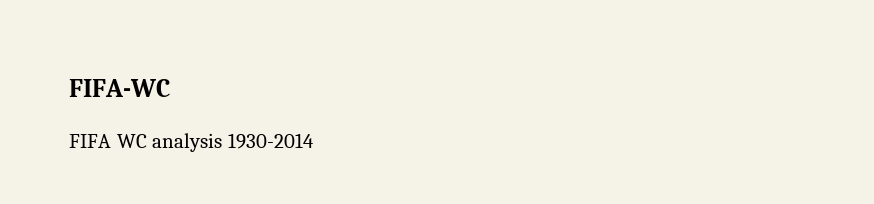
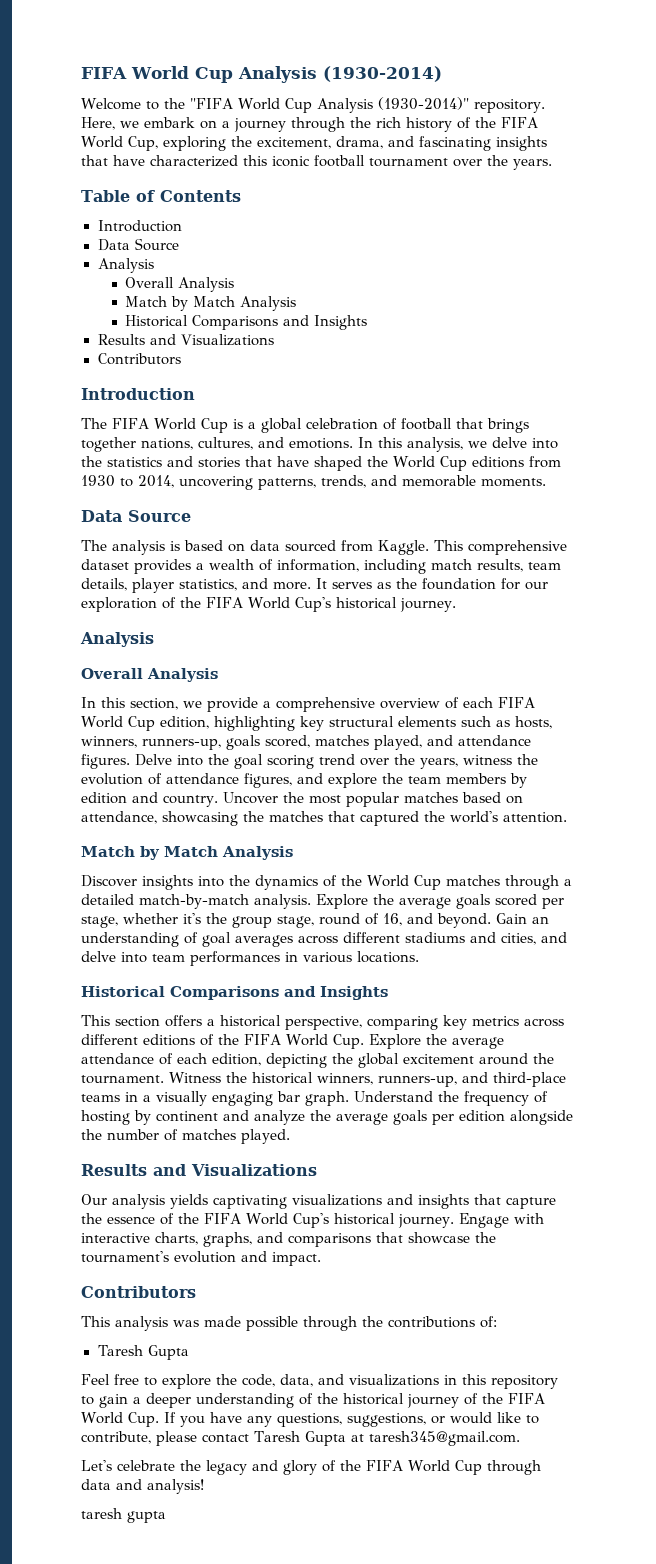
[69,79,170,97] [69,133,314,152] FIFA-WC // FIFA WC analysis 1930-2014 -> [81,66,442,83] [81,97,545,113] [81,117,538,132] [81,136,547,151] [81,155,552,170] [81,190,241,202] [97,220,182,232] [97,238,179,251] [97,258,154,273] [125,277,235,292] [125,296,297,311] [125,315,368,330] [97,334,274,346] [97,353,181,365] [81,388,195,400] [81,418,529,433] [81,437,558,452] [81,456,561,471] [81,475,546,490] [81,510,191,522] [81,540,567,555] [81,559,561,574] [81,578,548,593] [81,597,456,612] [80,632,154,647] [81,668,218,682] [81,697,535,712] [81,716,552,731] [81,735,531,750] [81,754,538,769] [81,773,527,788] [81,792,523,807] [81,811,567,826] [81,846,293,860] [81,875,572,890] [81,894,564,909] [81,913,549,928] [81,932,567,947] [81,951,419,966] [81,986,388,1000] [81,1015,564,1030] [81,1034,504,1049] [81,1053,554,1068] [81,1072,566,1087] [81,1091,548,1106] [81,1110,573,1125] [81,1129,290,1144] [81,1164,317,1176] [81,1194,556,1209] [81,1213,544,1228] [81,1232,496,1247] [81,1251,321,1266] [81,1286,196,1298] [81,1316,497,1331] [97,1345,190,1360] [81,1374,558,1389] [81,1393,545,1408] [81,1412,539,1427] [81,1431,520,1446] [81,1460,541,1475] [81,1479,204,1494] [81,1508,166,1523] FIFA World Cup Analysis (1930-2014) // Welcome to the "FIFA World Cup Analysis (1930-2014)" repository. Here, we embark on a journey through the rich history of the FIFA World Cup, exploring the excitement, drama, and fascinating insights that have characterized this iconic football tournament over the years. // Table of Contents // Introduction // Data Source // Analysis // Overall Analysis // Match by Match Analysis // Historical Comparisons and Insights // Results and Visualizations // Contributors // Introduction // The FIFA World Cup is a global celebration of football that brings together nations, cultures, and emotions. In this analysis, we delve into the statistics and stories that have shaped the World Cup editions from 1930 to 2014, uncovering patterns, trends, and memorable moments. // Data Source // The analysis is based on data sourced from Kaggle. This comprehensive dataset provides a wealth of information, including match results, team details, player statistics, and more. It serves as the foundation for our exploration of the FIFA World Cup's historical journey. // Analysis // Overall Analysis // In this section, we provide a comprehensive overview of each FIFA World Cup edition, highlighting key structural elements such as hosts, winners, runners-up, goals scored, matches played, and attendance figures. Delve into the goal scoring trend over the years, witness the evolution of attendance figures, and explore the team members by edition and country. Uncover the most popular matches based on attendance, showcasing the matches that captured the world's attention. // Match by Match Analysis // Discover insights into the dynamics of the World Cup matches through a detailed match-by-match analysis. Explore the average goals scored per stage, whether it's the group stage, round of 16, and beyond. Gain an understanding of goal averages across different stadiums and cities, and delve into team performances in various locations. // Historical Comparisons and Insights // This section offers a historical perspective, comparing key metrics across different editions of the FIFA World Cup. Explore the average attendance of each edition, depicting the global excitement around the tournament. Witness the historical winners, runners-up, and third-place teams in a visually engaging bar graph. Understand the frequency of hosting by continent and analyze the average goals per edition alongside the number of matches played. // Results and Visualizations // Our analysis yields captivating visualizations and insights that capture the essence of the FIFA World Cup's historical journey. Engage with interactive charts, graphs, and comparisons that showcase the tournament's evolution and impact. // Contributors // This analysis was made possible through the contributions of: // Taresh Gupta // Feel free to explore the code, data, and visualizations in this repository to gain a deeper understanding of the historical journey of the FIFA World Cup. If you have any questions, suggestions, or would like to contribute, please contact Taresh Gupta at taresh345@gmail.com. // Let's celebrate the legacy and glory of the FIFA World Cup through data and analysis! // taresh gupta

